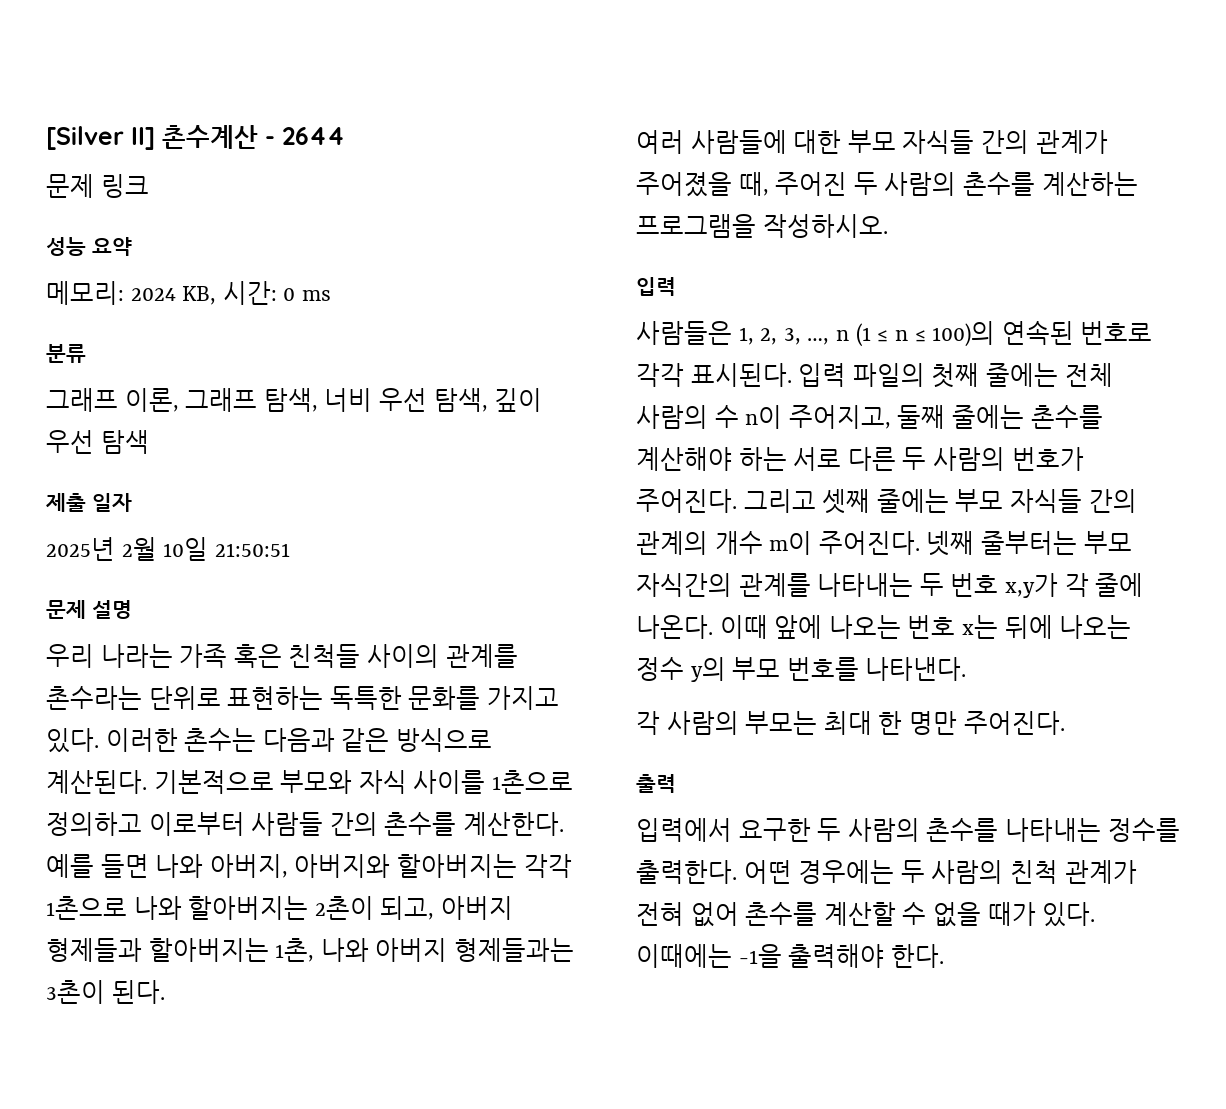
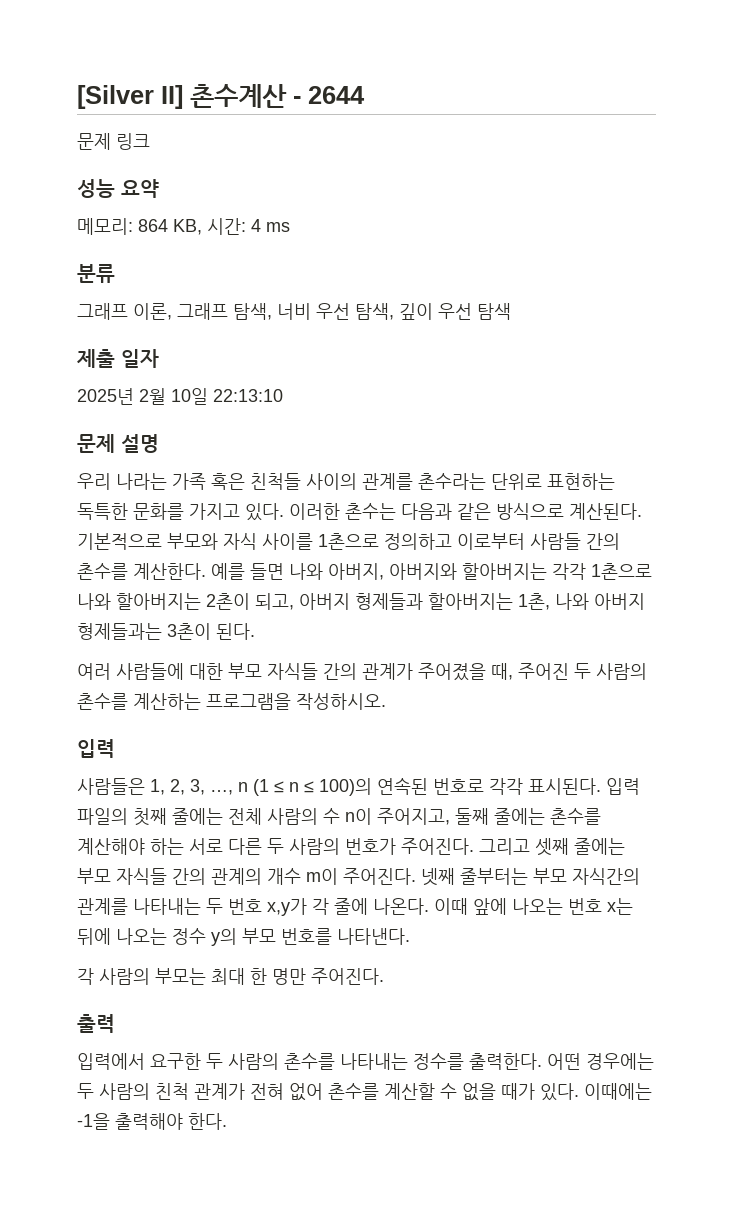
[130,288,176,301] 2024 -> [138,219,168,232] 864
[283,288,296,301] 0 -> [251,219,261,232] 4
[214,543,290,557] 21:50:51 -> [213,389,283,402] 22:13:10

